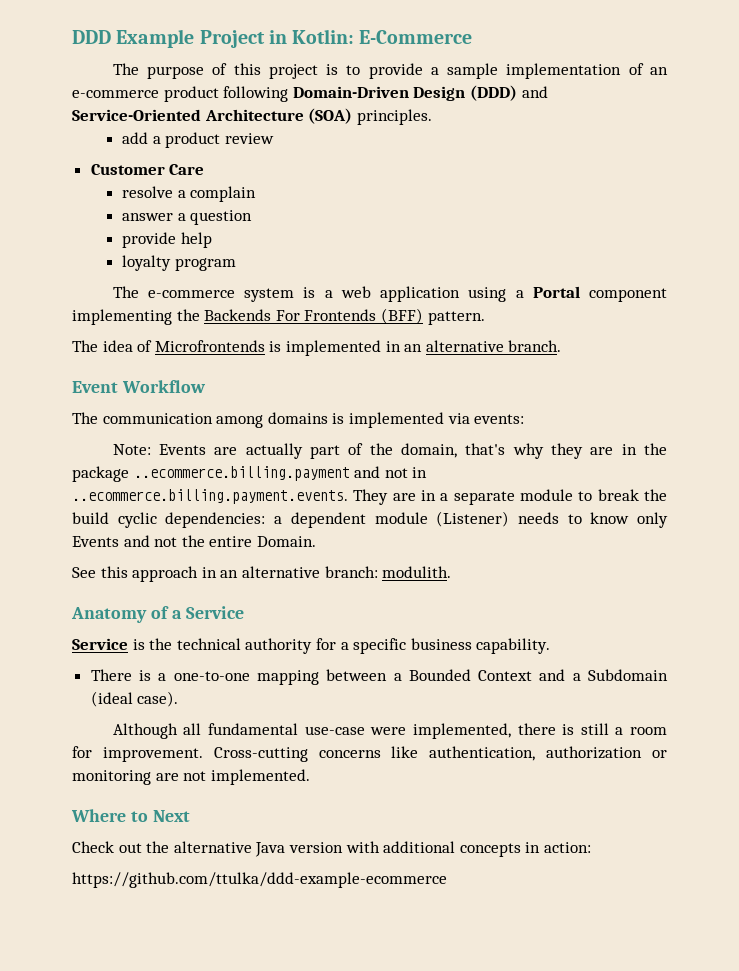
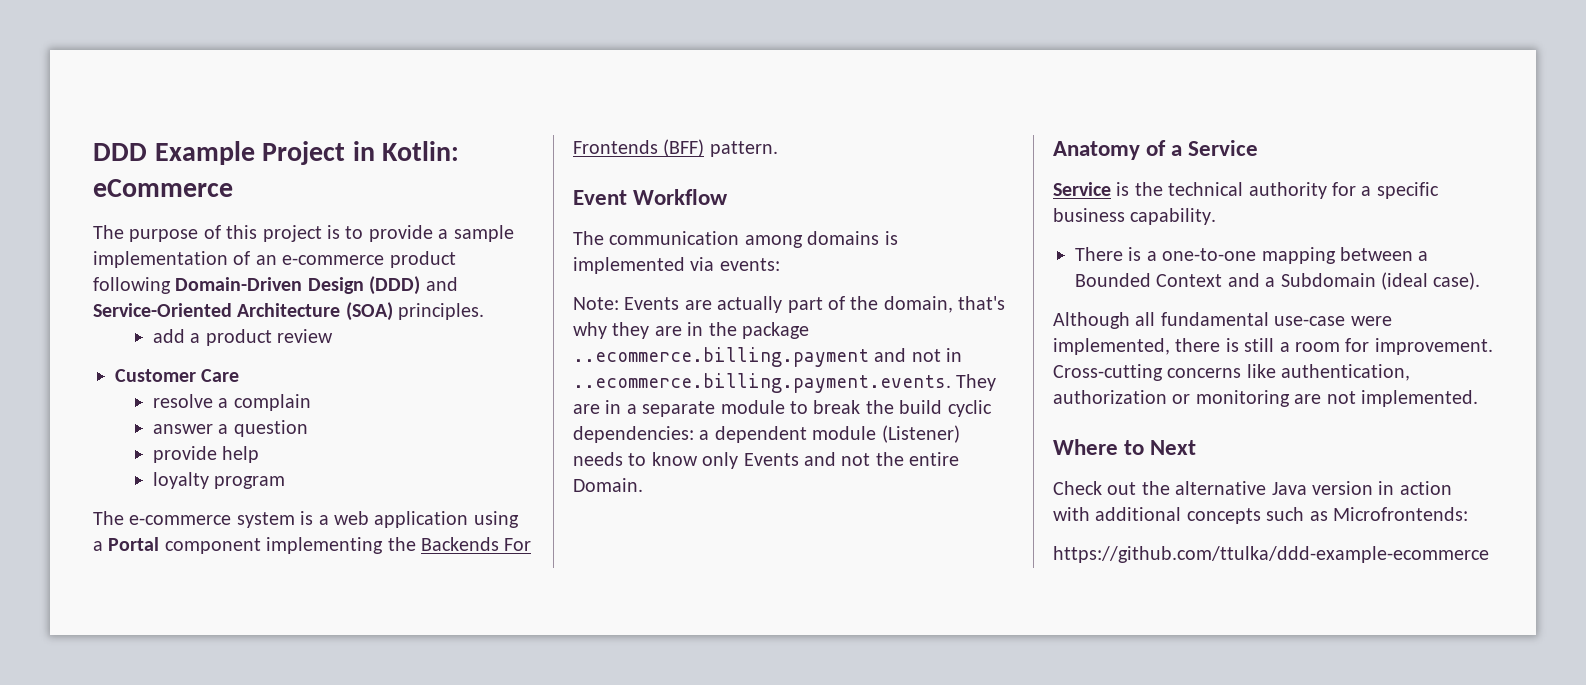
[359,30,473,44] E-Commerce -> [93,179,233,197] eCommerce
[72,340,562,356] // The idea of Microfrontends is implemented in an alternative branch. -> (778, 149) none
[72,566,452,582] // See this approach in an alternative branch: modulith. -> (643, 485) none
(343, 847) none -> [1378,481,1452,495] in action
[525,842,591,853] in action: -> [1266,507,1468,521] such as Microfrontends:

